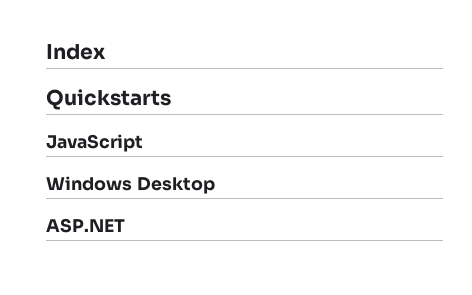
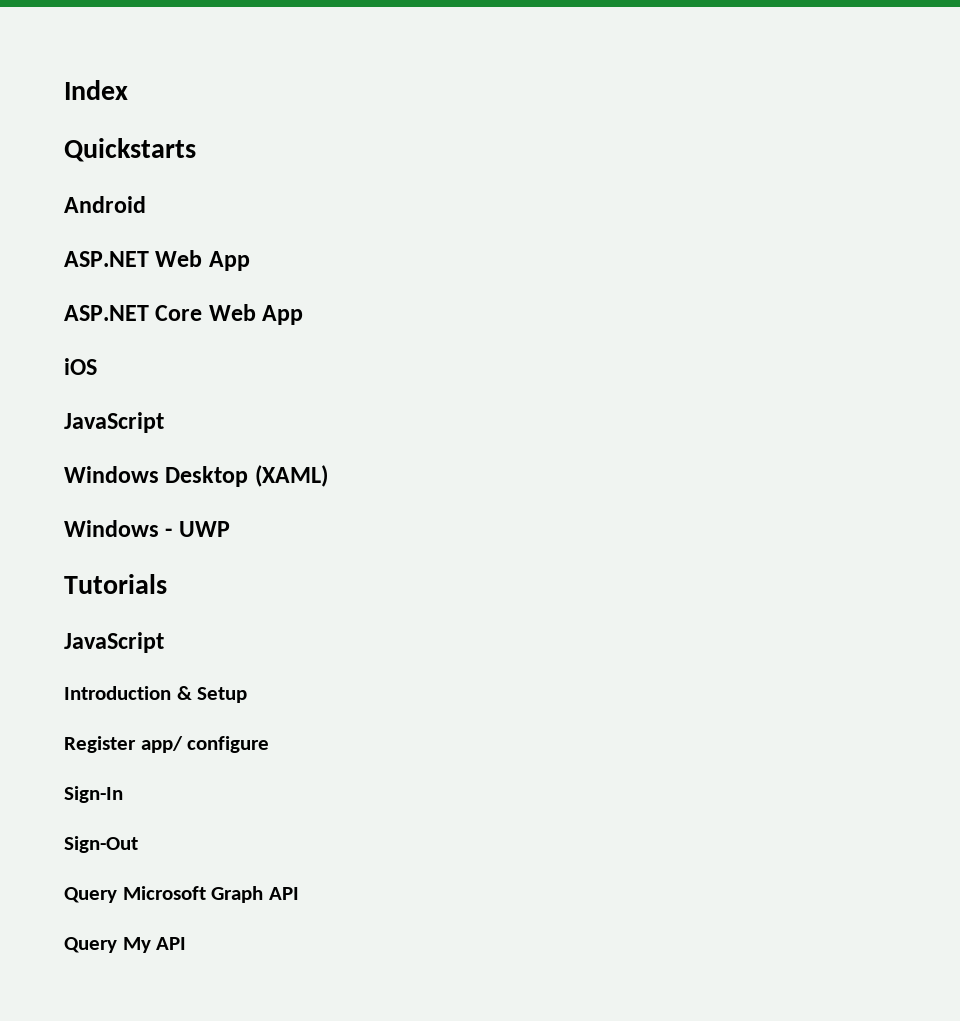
[46,134,143,152] [46,176,215,194] [46,218,125,233] JavaScript // Windows Desktop // ASP.NET -> [64,196,146,213] [64,250,250,271] [64,304,304,325] [64,358,97,375] [64,412,164,433] [64,465,328,487] [64,520,230,537] [64,574,167,594] [64,632,164,653] [64,686,248,703] [64,736,270,753] [64,786,123,803] [64,836,138,853] [64,886,299,903] [64,937,187,953] Android // ASP.NET Web App // ASP.NET Core Web App // iOS // JavaScript // Windows Desktop (XAML) // Windows - UWP // Tutorials // JavaScript // Introduction & Setup // Register app/ configure // Sign-In // Sign-Out // Query Microsoft Graph API // Query My API

